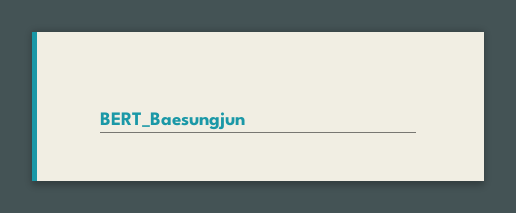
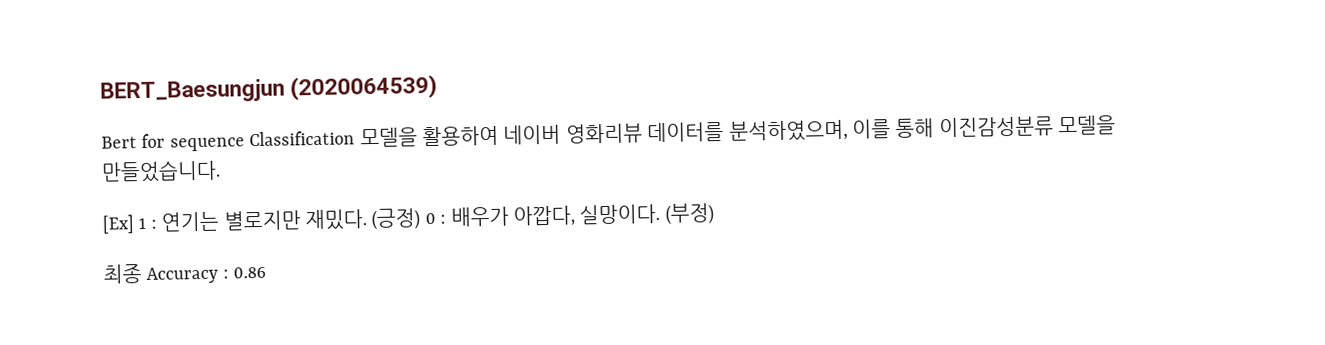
(245, 121) none -> [290,74,439,101] [101,115,1117,152] [101,159,221,183] [102,203,714,234] [103,264,267,284] (2020064539) // Bert for sequence Classification 모델을 활용하여 네이버 영화리뷰 데이터를 분석하였으며, 이를 통해 이진감성분류 모델을 만들었습니다. // [Ex] 1 : 연기는 별로지만 재밌다. (긍정) 0 : 배우가 아깝다, 실망이다. (부정) // 최종 Accuracy : 0.86

